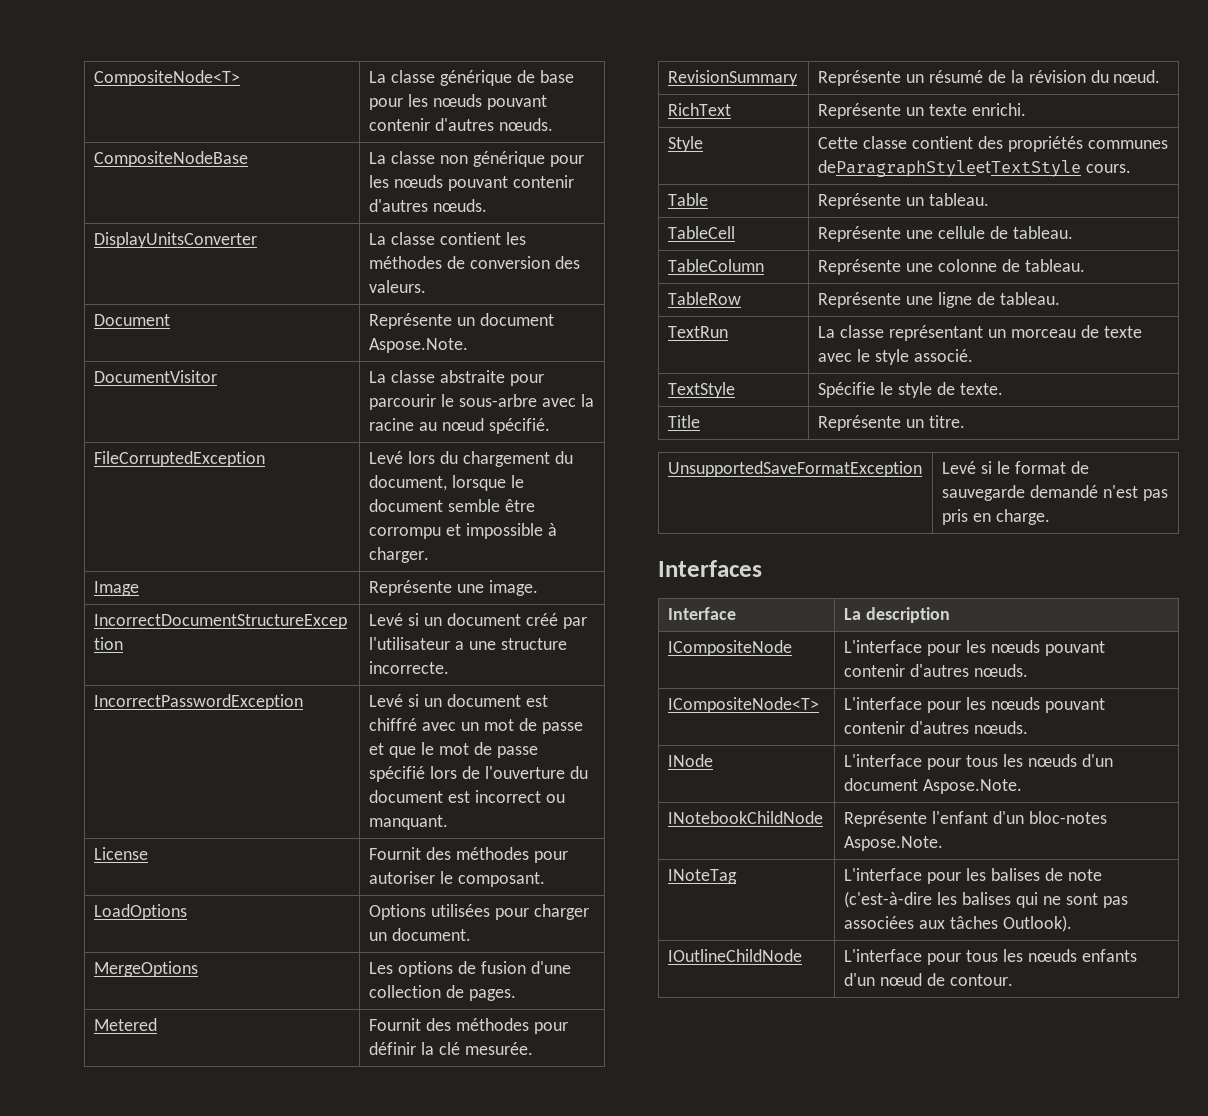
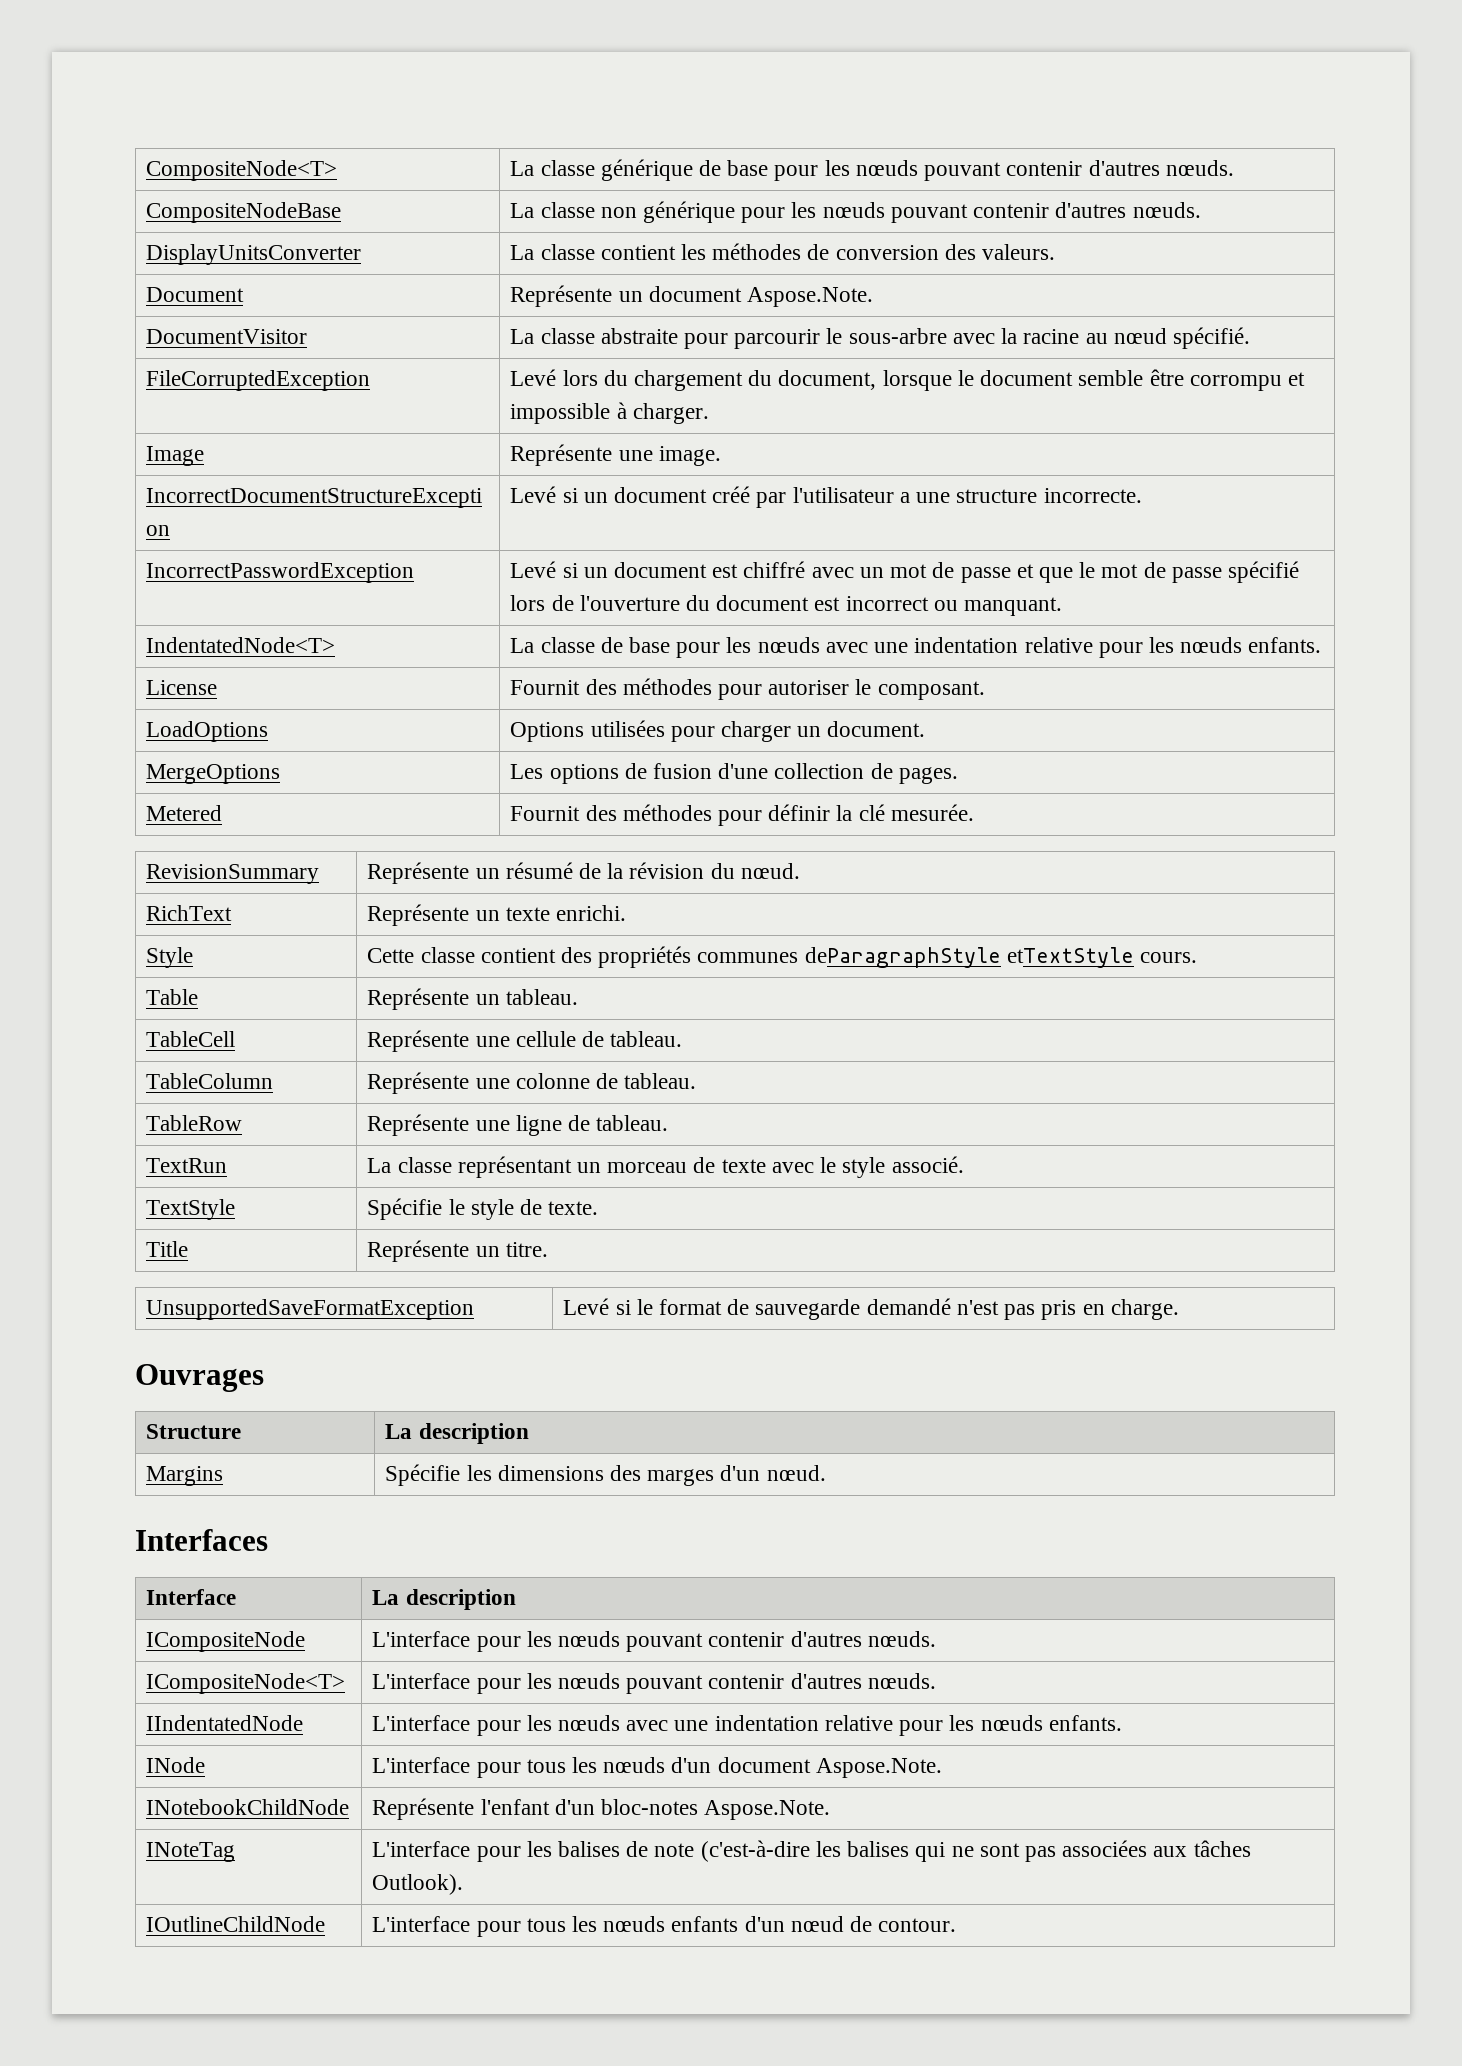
(449, 822) none -> [146,637,336,653] [510,637,1322,658] // IndentatedNode<T> | La classe de base pour les nœuds avec une indentation relative pour les nœuds enfants.
[818,160,1082,177] deParagraphStyleetTextStyle -> [804,947,1134,968] deParagraphStyle etTextStyle
(1051, 517) none -> [135,1364,264,1392] [146,1424,242,1439] [385,1423,529,1444] [146,1466,224,1486] [385,1464,826,1486] // Ouvrages // Structure | La description // Margins | Spécifie les dimensions des marges d'un nœud.
(1029, 727) none -> [146,1715,304,1731] [372,1715,1122,1736] // IIndentatedNode | L'interface pour les nœuds avec une indentation relative pour les nœuds enfants.

